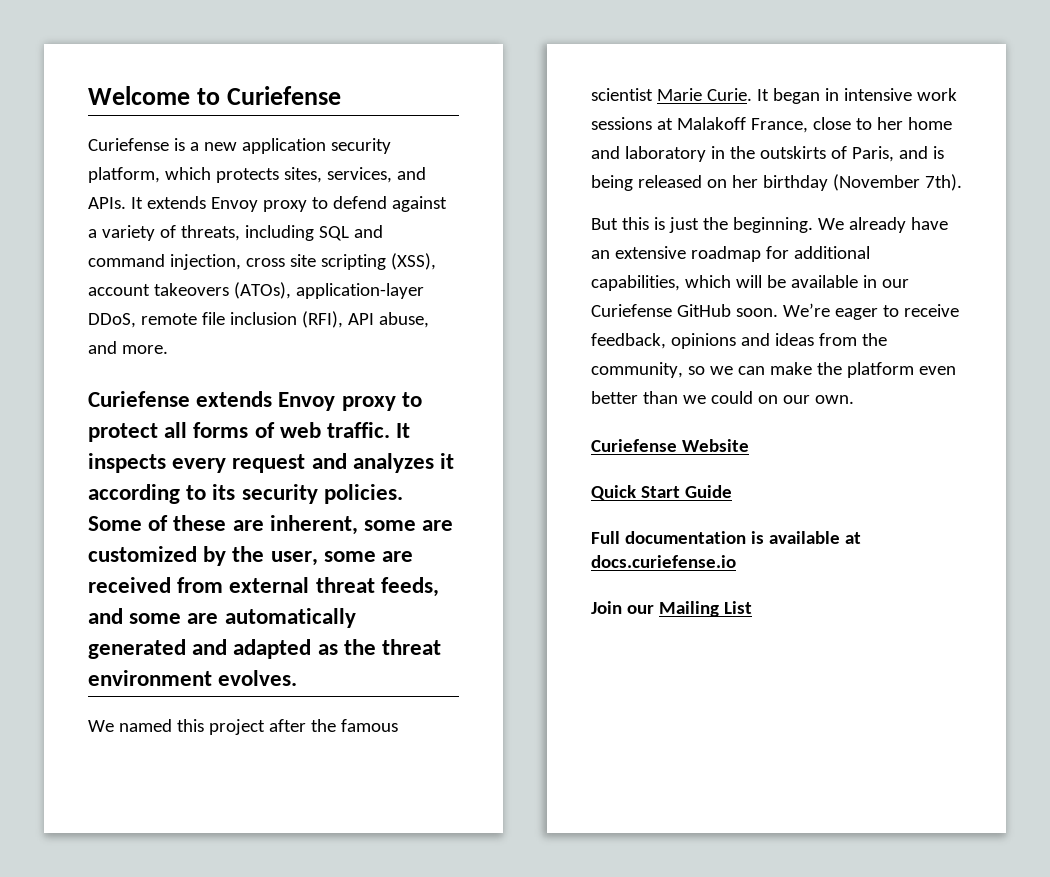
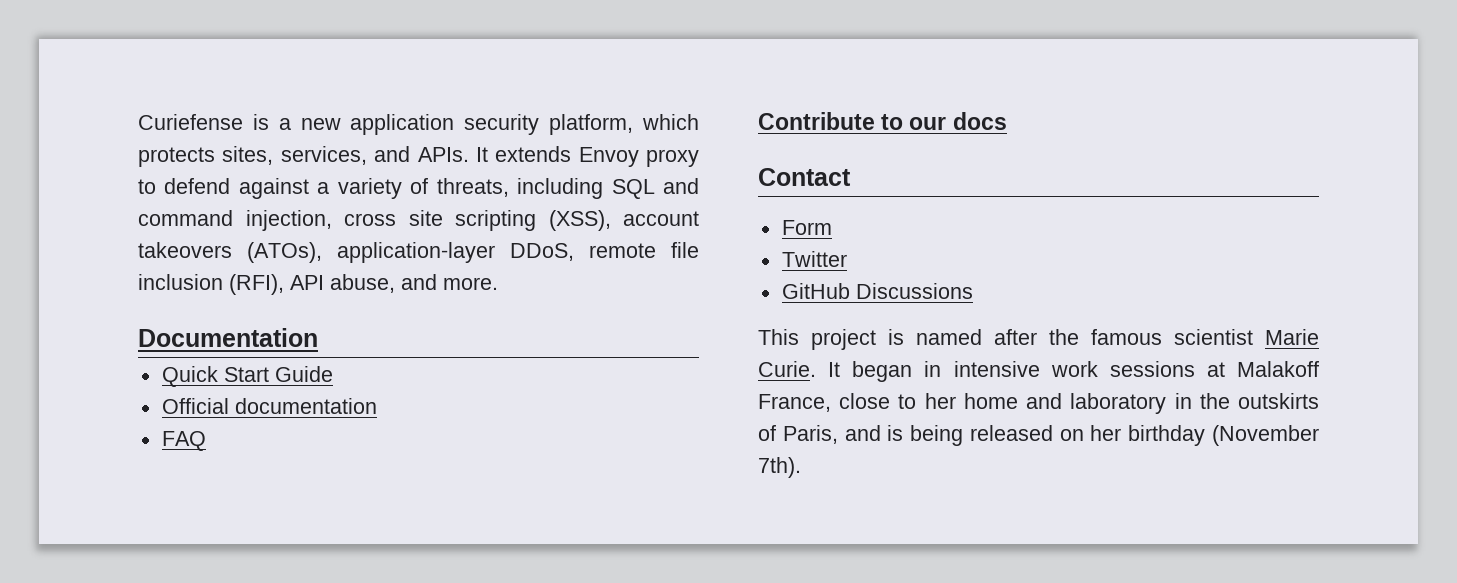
[88,86,342,105] Welcome to Curiefense // -> (138, 122) none
[88,391,422,411] [88,422,411,442] [88,453,455,473] [88,484,403,504] [88,515,454,535] [88,546,414,566] [88,577,439,597] [88,608,356,628] [88,639,442,659] [88,670,298,686] [88,719,265,735] Curiefense extends Envoy proxy to protect all forms of web traffic. It inspects every request and analyzes it according to its security policies. Some of these are inherent, some are customized by the user, some are received from external threat feeds, and some are automatically generated and adapted as the threat environment evolves. // We named this project -> [138,328,318,347] [161,366,333,387] [161,398,377,414] [161,431,206,451] [758,112,1007,130] [758,168,851,186] [781,220,832,235] [781,251,847,267] [781,283,973,299] [758,329,982,350] Documentation // Quick Start Guide // Official documentation // FAQ // Contribute to our docs // Contact // Form // Twitter // GitHub Discussions // This project is named
[591,217,948,233] [591,246,870,262] [591,275,909,291] [591,303,959,320] [591,333,887,349] [591,362,956,378] [591,391,854,404] [591,439,749,452] [591,485,732,500] [591,531,861,544] [591,555,736,568] [591,601,752,617] // But this is just the beginning. We already have an extensive roadmap for additional capabilities, which will be available in our Curiefense GitHub soon. We’re eager to receive feedback, opinions and ideas from the community, so we can make the platform even better than we could on our own. // Curiefense Website // Quick Start Guide // Full documentation is available at docs.curiefense.io // Join our Mailing List -> (801, 467) none

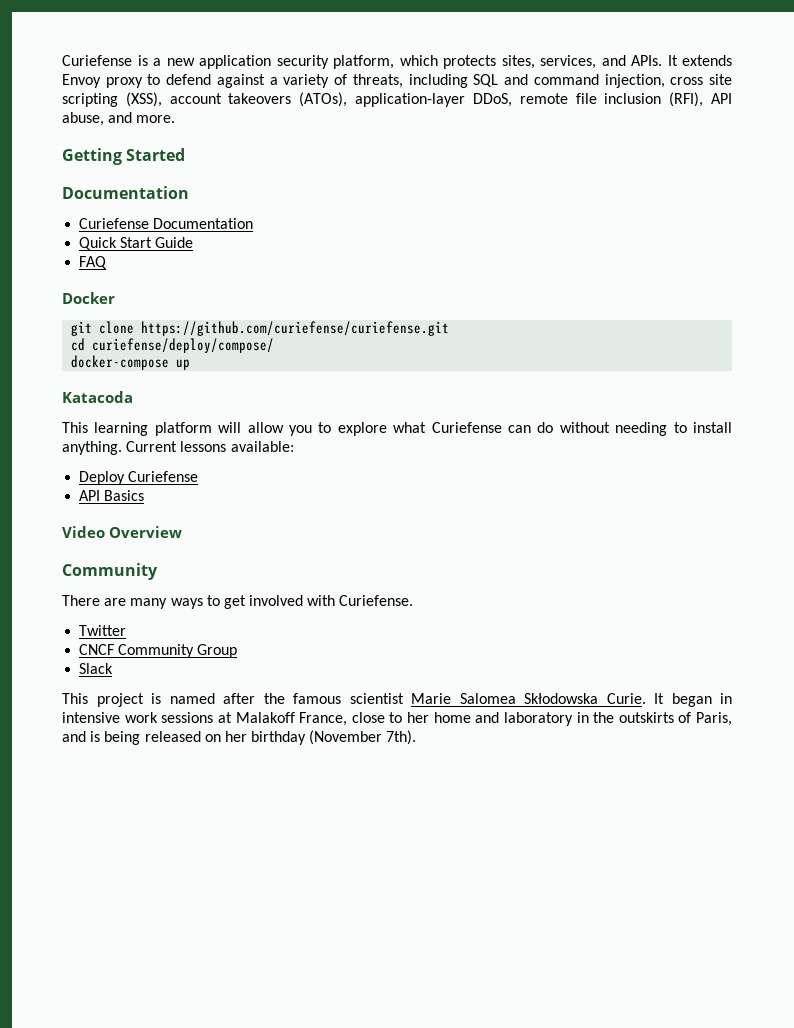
(498, 283) none -> [62,148,186,165] [62,186,189,199] [79,218,150,229] Getting Started // Documentation // Curiefense
[161,398,377,414] // Official documentation -> (194, 242) none
[758,112,1007,130] [758,168,851,186] [781,220,832,235] [781,251,847,267] [781,283,973,299] Contribute to our docs // Contact // Form // Twitter // GitHub Discussions -> [62,292,115,304] [71,321,450,336] [71,338,275,353] [71,355,191,370] [62,391,133,403] [62,422,732,436] [62,441,294,455] [79,471,199,485] [79,490,145,501] [62,526,183,538] [62,563,158,580] [62,595,414,609] [79,625,127,636] [79,644,238,658] [79,663,114,674] Docker // git clone https://github.com/curiefense/curiefense.git // cd curiefense/deploy/compose/ // docker-compose up // Katacoda // This learning platform will allow you to explore what Curiefense can do without needing to install anything. Current lessons available: // Deploy Curiefense // API Basics // Video Overview // Community // There are many ways to get involved with Curiefense. // Twitter // CNCF Community Group // Slack
(1319, 337) none -> [459,693,598,704] Salomea Skłodowska

